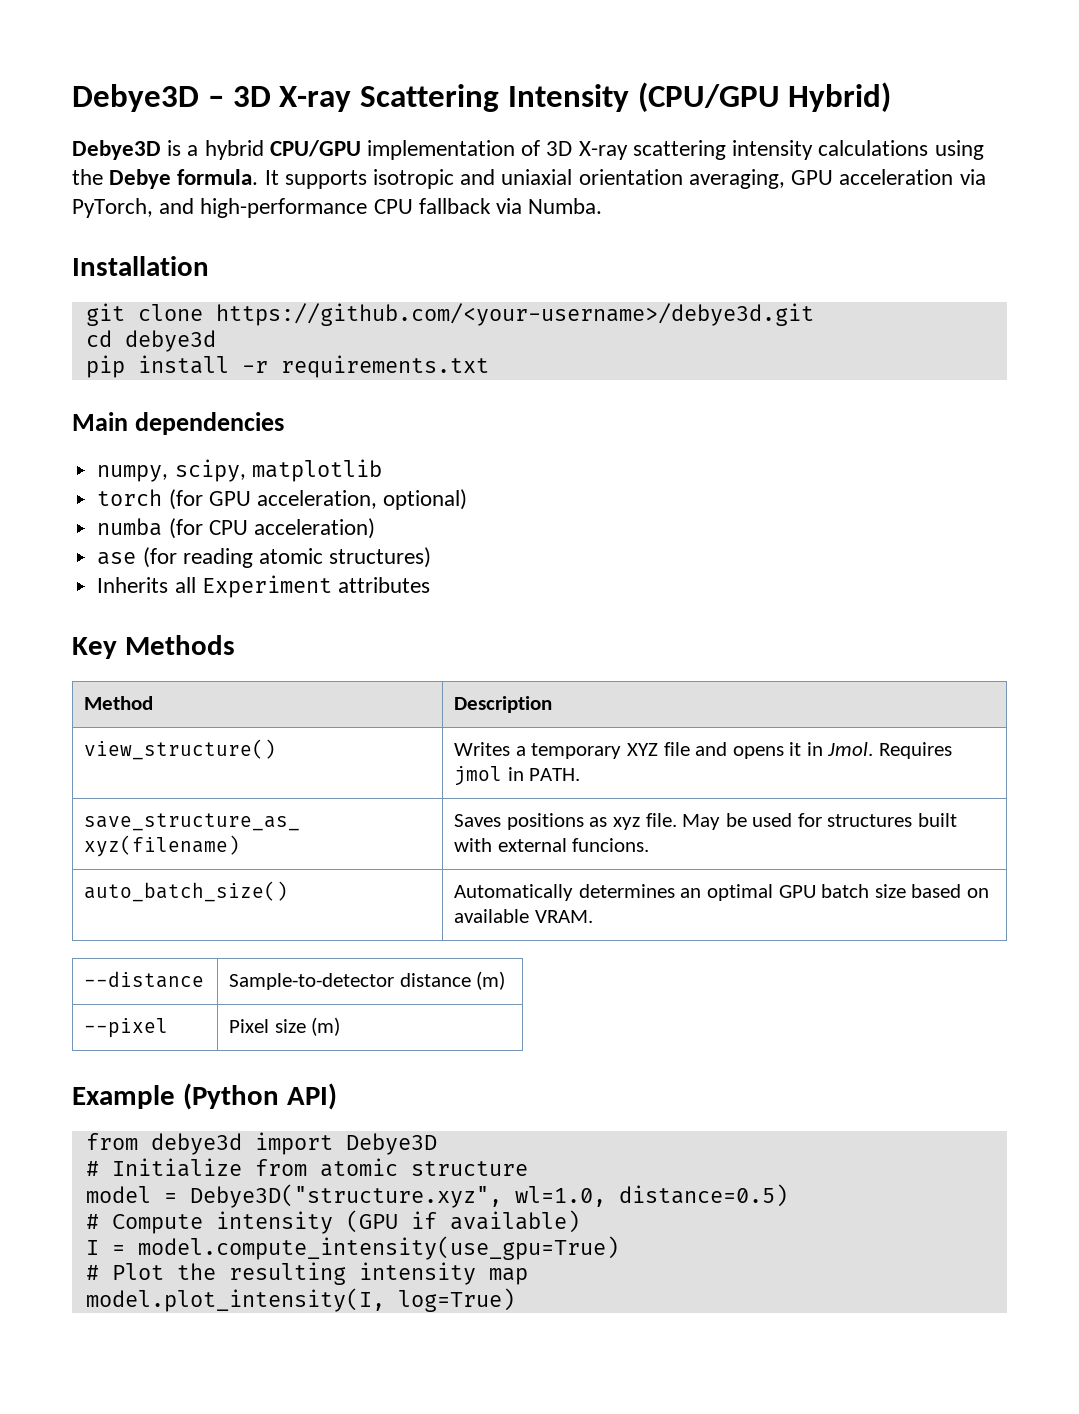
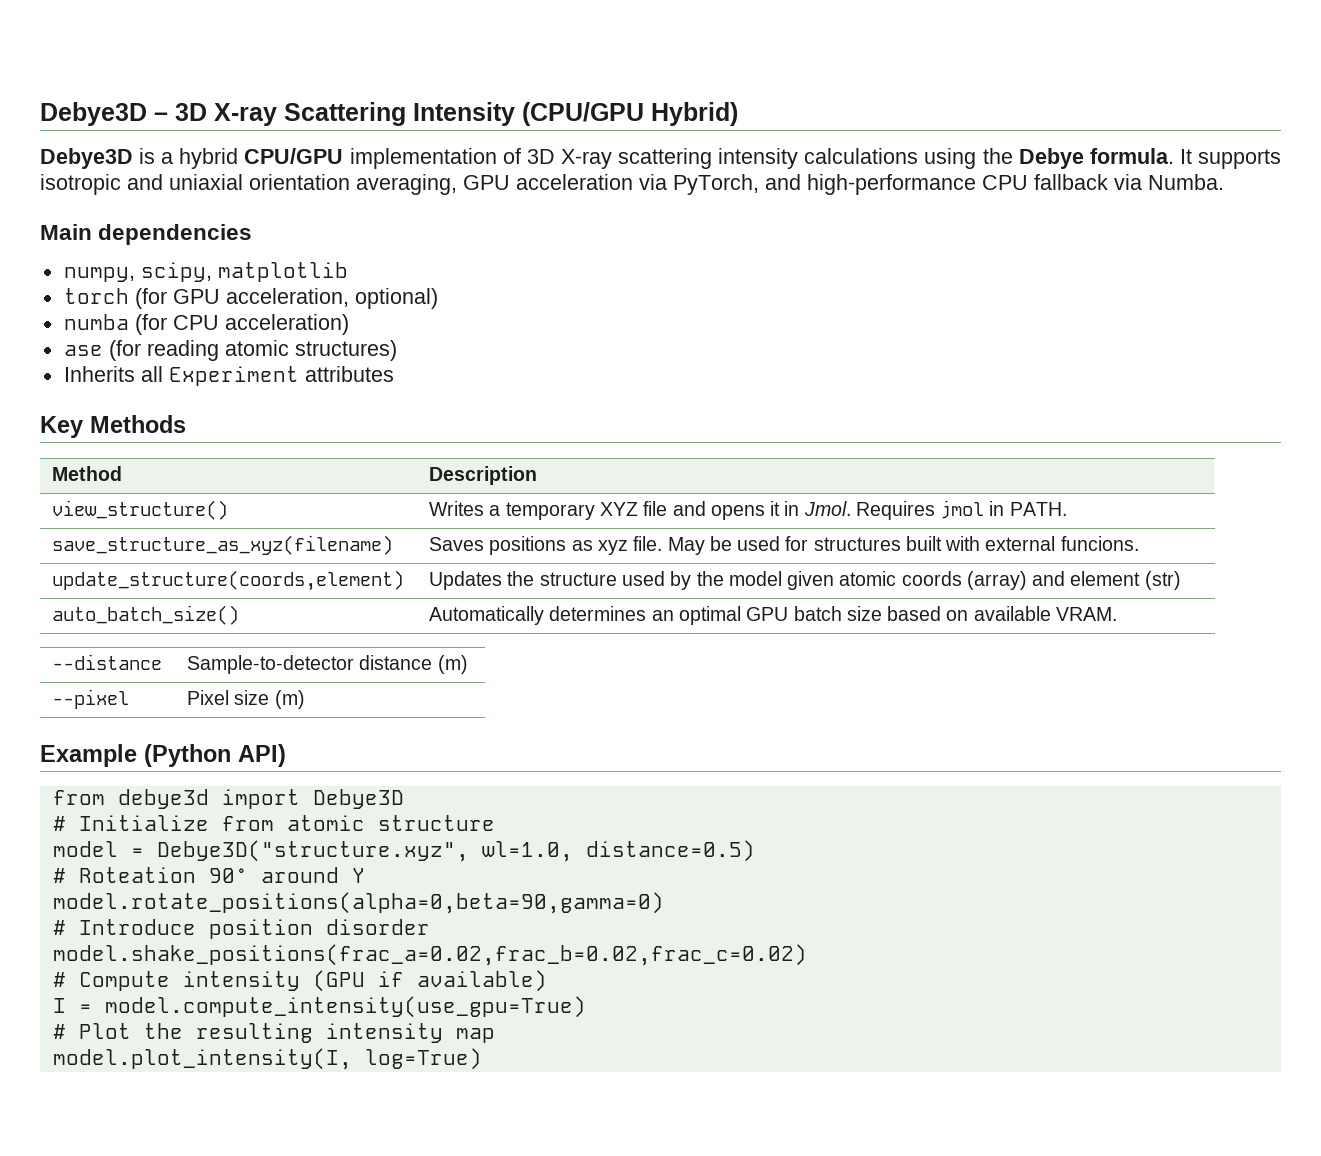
[72,256,209,276] [85,303,814,326] [85,330,216,352] [85,355,489,378] // Installation // git clone https://github.com/<your-username>/debye3d.git // cd debye3d // pip install -r requirements.txt -> (1224, 182) none
(650, 845) none -> [52,570,405,591] [429,571,1181,590] // update_structure(coords,element) | Updates the structure used by the model given atomic coords (array) and element (str)
(788, 1195) none -> [52,867,365,883] [52,892,664,914] [52,919,430,939] [52,944,807,966] // # Roteation 90° around Y // model.rotate_positions(alpha=0,beta=90,gamma=0) // # Introduce position disorder // model.shake_positions(frac_a=0.02,frac_b=0.02,frac_c=0.02)

